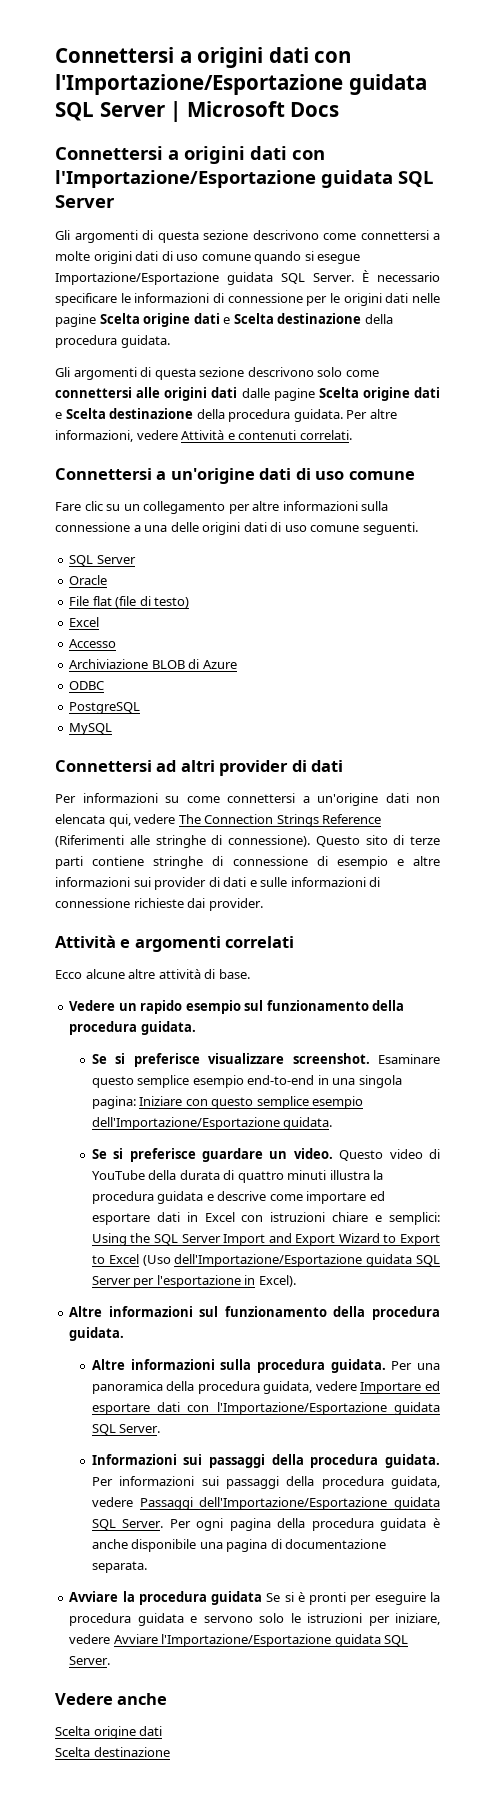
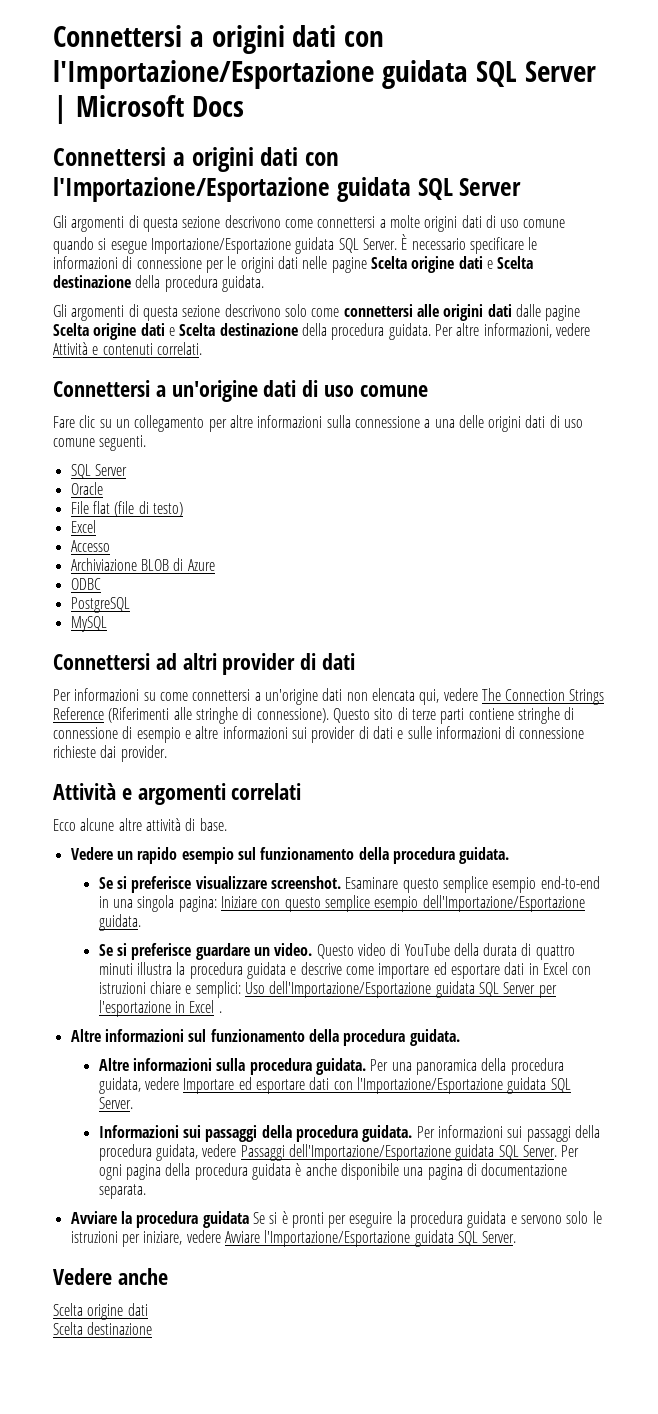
[91,1233,440,1246] [91,1254,171,1266] Using the SQL Server Import and Export Wizard to Export to Excel (Uso -> [244,982,265,994] Uso
[258,1275,296,1287] Excel). -> [189,1000,222,1013] Excel .

